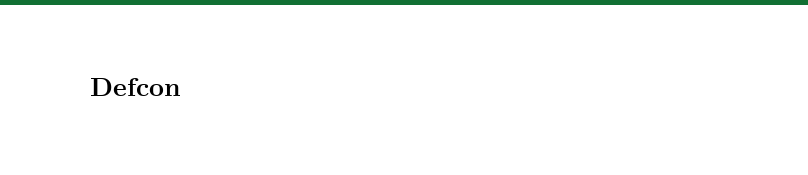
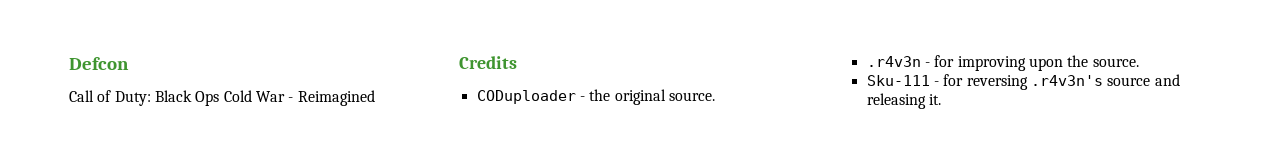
(181, 87) none -> [69,90,375,106] [459,56,517,69] [476,89,715,105] [866,55,1139,71] [866,74,1180,90] [866,93,941,109] // Call of Duty: Black Ops Cold War - Reimagined // Credits // CODuploader - the original source. // .r4v3n - for improving upon the source. // Sku-111 - for reversing .r4v3n's source and releasing it.

